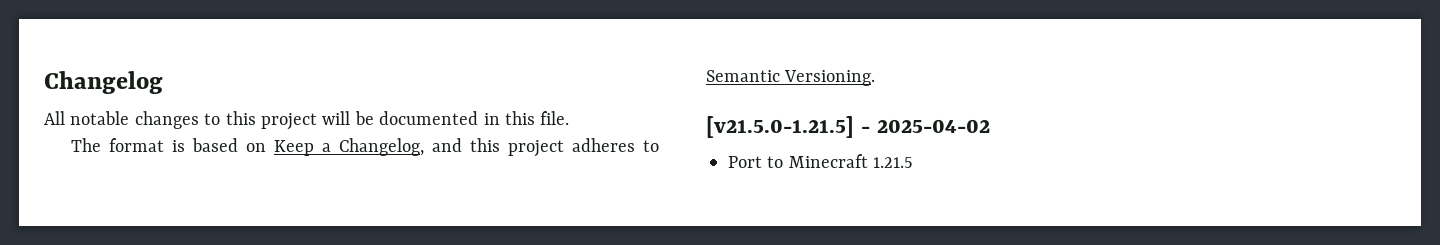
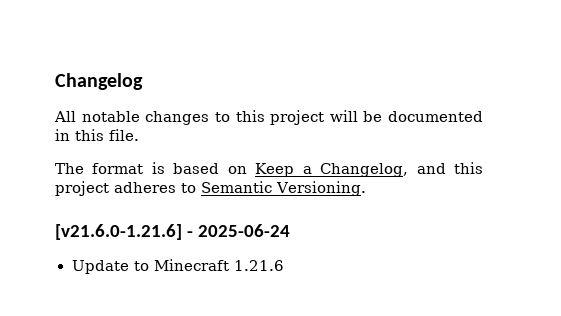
[706,116,990,138] [728,156,762,168] [v21.5.0-1.21.5] - 2025-04-02 // Port -> [55,224,290,240] [71,260,129,274] [v21.6.0-1.21.6] - 2025-06-24 // Update
[873,157,914,168] 1.21.5 -> [233,260,284,271] 1.21.6

